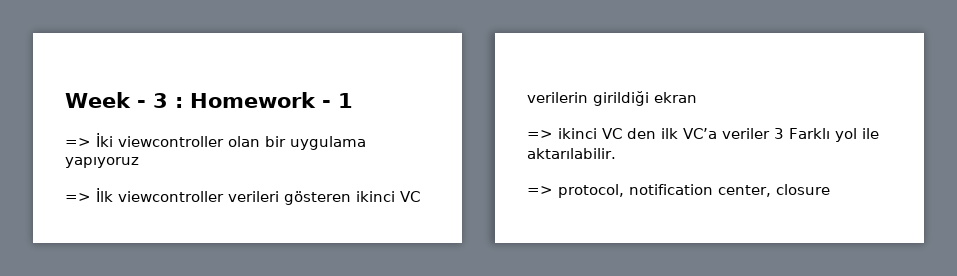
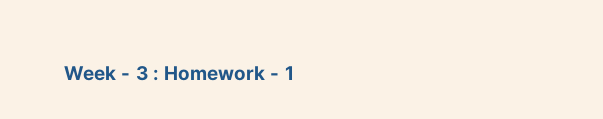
[65,133,366,150] [65,157,139,168] [65,188,420,205] [527,91,697,106] [527,128,879,142] [527,148,616,159] [527,184,830,198] // => İki viewcontroller olan bir uygulama yapıyoruz // => İlk viewcontroller verileri gösteren ikinci VC verilerin girildiği ekran // => ikinci VC den ilk VC’a veriler 3 Farklı yol ile aktarılabilir. // => protocol, notification center, closure -> (294, 73) none

